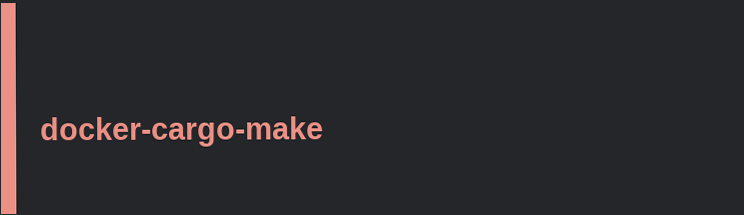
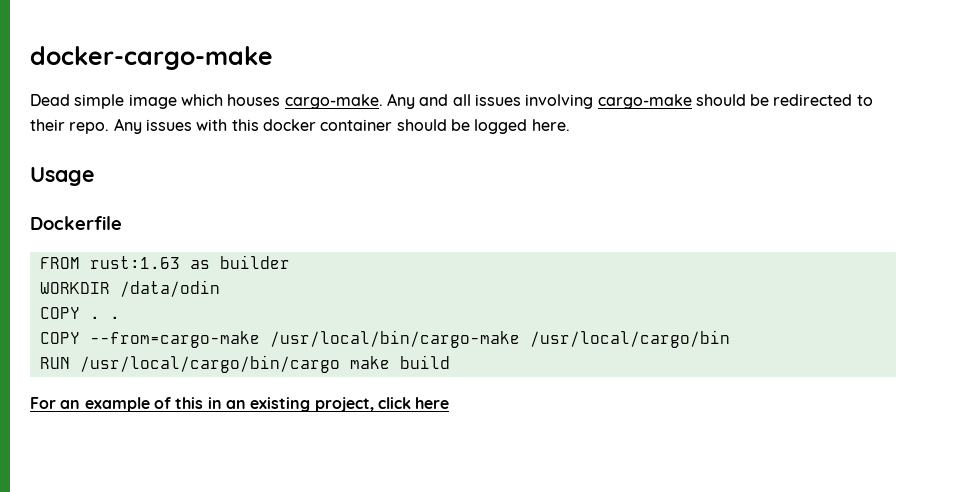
(324, 132) none -> [30,93,873,109] [30,118,570,134] [30,167,94,186] [30,216,122,230] [39,255,290,269] [39,280,220,297] [39,307,120,319] [39,330,730,348] [39,355,450,373] [30,397,450,412] // Dead simple image which houses cargo-make. Any and all issues involving cargo-make should be redirected to their repo. Any issues with this docker container should be logged here. // Usage // Dockerfile // FROM rust:1.63 as builder // WORKDIR /data/odin // COPY . . // COPY --from=cargo-make /usr/local/bin/cargo-make /usr/local/cargo/bin // RUN /usr/local/cargo/bin/cargo make build // For an example of this in an existing project, click here

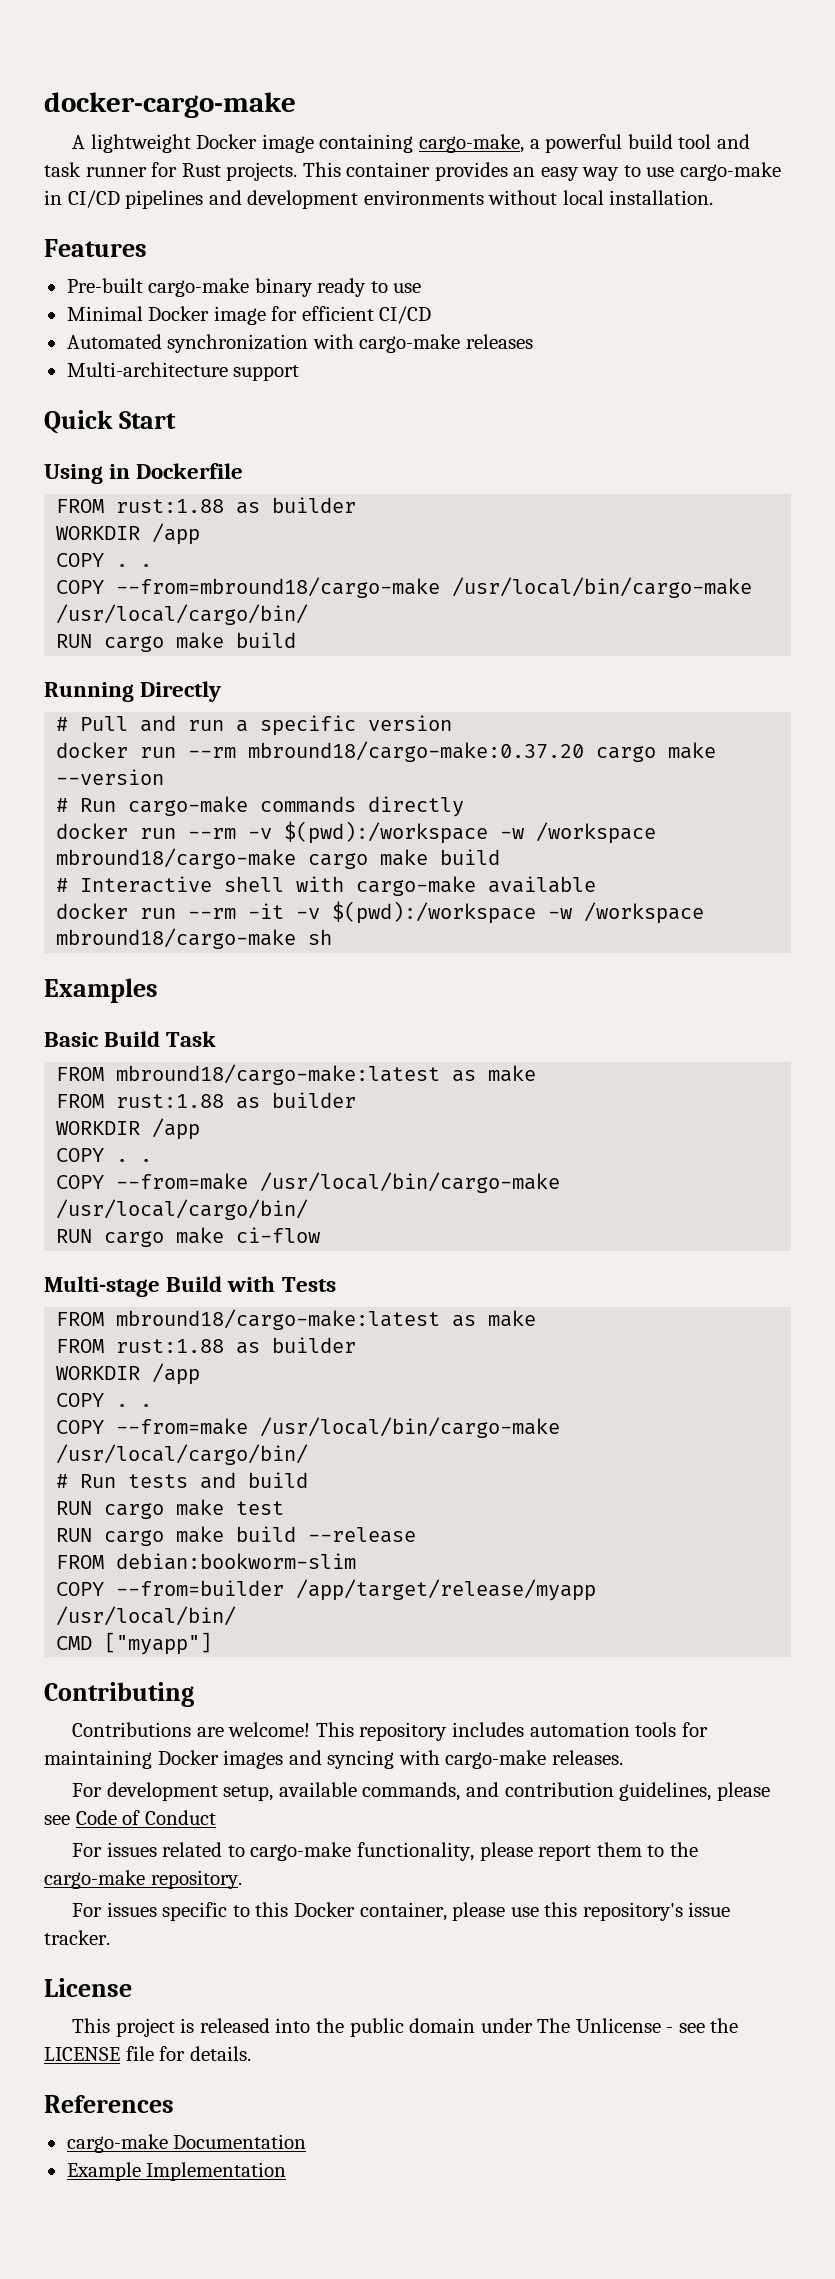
[30,93,873,109] [30,118,570,134] [30,167,94,186] Dead simple image which houses cargo-make. Any and all issues involving cargo-make should be redirected to their repo. Any issues with this docker container should be logged here. // Usage // -> [72,134,750,153] [44,162,781,181] [44,190,714,209] [44,239,147,257] [66,278,422,297] [66,306,432,325] [66,334,533,353] [66,362,300,381] [44,410,176,434] [44,464,131,484] A lightweight Docker image containing cargo-make, a powerful build tool and task runner for Rust projects. This container provides an easy way to use cargo-make in CI/CD pipelines and development environments without local installation. // Features // Pre-built cargo-make binary ready to use // Minimal Docker image for efficient CI/CD // Automated synchronization with cargo-make releases // Multi-architecture support // Quick Start // Using in
[89,255,290,269] [39,280,220,297] [39,307,120,319] [39,330,730,348] [39,355,450,373] [30,397,450,412] rust:1.63 as builder // WORKDIR /data/odin // COPY . . // COPY --from=cargo-make /usr/local/bin/cargo-make /usr/local/cargo/bin // RUN /usr/local/cargo/bin/cargo make build // For an example of this in an existing project, click here -> [116,497,357,514] [56,523,201,545] [56,553,153,567] [56,577,753,598] [56,604,309,625] [56,632,297,652] [44,681,222,702] [56,715,453,736] [56,741,717,762] [56,769,165,785] [56,796,465,817] [56,821,657,844] [56,848,501,869] [56,876,597,896] [56,901,705,924] [56,928,333,949] [44,978,158,1003] [44,1031,217,1047] [56,1064,537,1085] [56,1092,357,1109] [56,1118,201,1140] [56,1148,153,1162] [56,1172,561,1193] [56,1199,309,1220] [56,1227,321,1247] [44,1276,336,1297] [56,1309,537,1330] [56,1337,357,1354] [56,1363,201,1385] [56,1393,153,1407] [56,1417,561,1438] [56,1444,309,1465] [56,1472,309,1489] [56,1499,285,1519] [56,1526,417,1546] [56,1553,357,1570] [56,1579,597,1601] [56,1606,237,1626] [56,1632,213,1655] [44,1682,194,1707] [72,1722,708,1741] [44,1750,623,1769] [72,1782,770,1801] [44,1810,216,1825] [72,1842,698,1861] [44,1870,242,1889] [72,1902,731,1921] [44,1930,110,1945] [44,1978,132,1997] [72,2018,739,2037] [44,2046,251,2061] [44,2095,174,2113] [66,2134,307,2153] [66,2162,287,2181] rust:1.88 as builder // WORKDIR /app // COPY . . // COPY --from=mbround18/cargo-make /usr/local/bin/cargo-make /usr/local/cargo/bin/ // RUN cargo make build // Running Directly // # Pull and run a specific version // docker run --rm mbround18/cargo-make:0.37.20 cargo make --version // # Run cargo-make commands directly // docker run --rm -v $(pwd):/workspace -w /workspace mbround18/cargo-make cargo make build // # Interactive shell with cargo-make available // docker run --rm -it -v $(pwd):/workspace -w /workspace mbround18/cargo-make sh // Examples // Basic Build Task // FROM mbround18/cargo-make:latest as make // FROM rust:1.88 as builder // WORKDIR /app // COPY . . // COPY --from=make /usr/local/bin/cargo-make /usr/local/cargo/bin/ // RUN cargo make ci-flow // Multi-stage Build with Tests // FROM mbround18/cargo-make:latest as make // FROM rust:1.88 as builder // WORKDIR /app // COPY . . // COPY --from=make /usr/local/bin/cargo-make /usr/local/cargo/bin/ // # Run tests and build // RUN cargo make test // RUN cargo make build --release // FROM debian:bookworm-slim // COPY --from=builder /app/target/release/myapp /usr/local/bin/ // CMD ["myapp"] // Contributing // Contributions are welcome! This repository includes automation tools for maintaining Docker images and syncing with cargo-make releases. // For development setup, available commands, and contribution guidelines, please see Code of Conduct // For issues related to cargo-make functionality, please report them to the cargo-make repository. // For issues specific to this Docker container, please use this repository's issue tracker. // License // This project is released into the public domain under The Unlicense - see the LICENSE file for details. // References // cargo-make Documentation // Example Implementation

